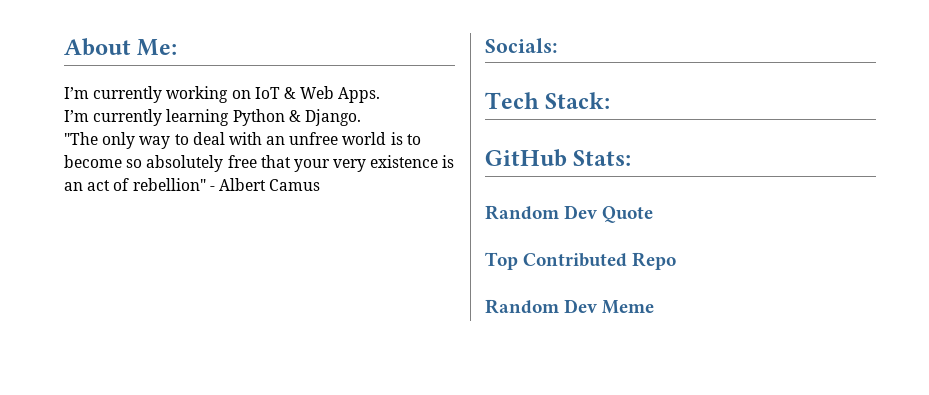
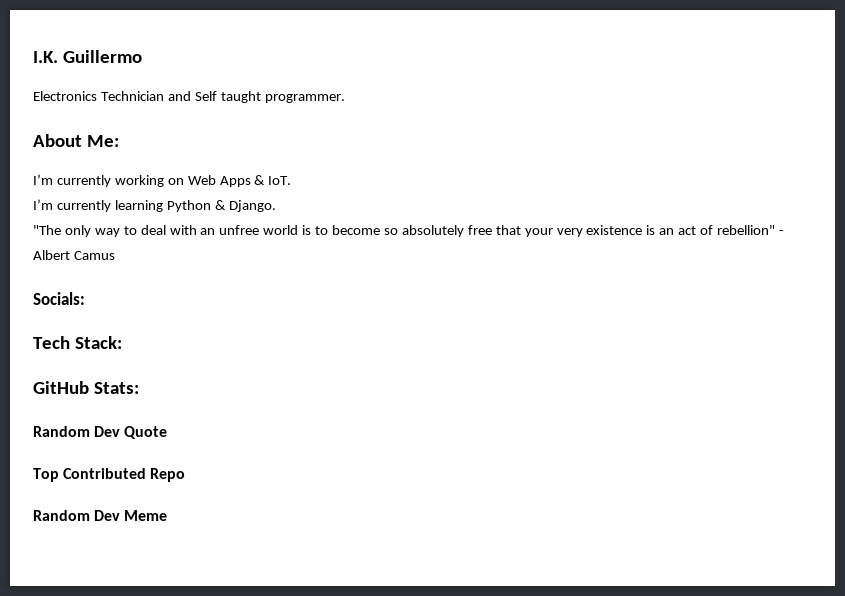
(64, 47) none -> [33,50,142,63] [33,91,345,103] I.K. Guillermo // Electronics Technician and Self taught programmer. //
[254,86,381,103] IoT & Web Apps. -> [187,175,292,187] Web Apps & IoT.

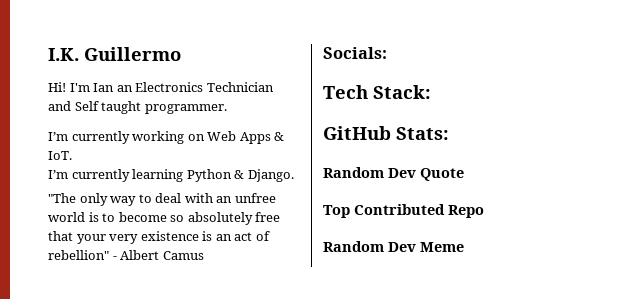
(142, 56) none -> [48,82,133,92] Hi! I'm Ian an
[33,134,119,147] // About Me: -> (227, 109) none

